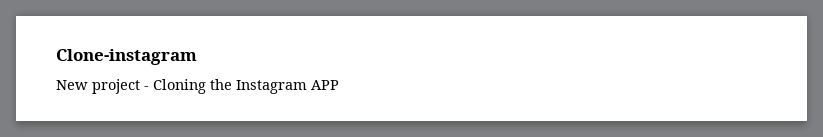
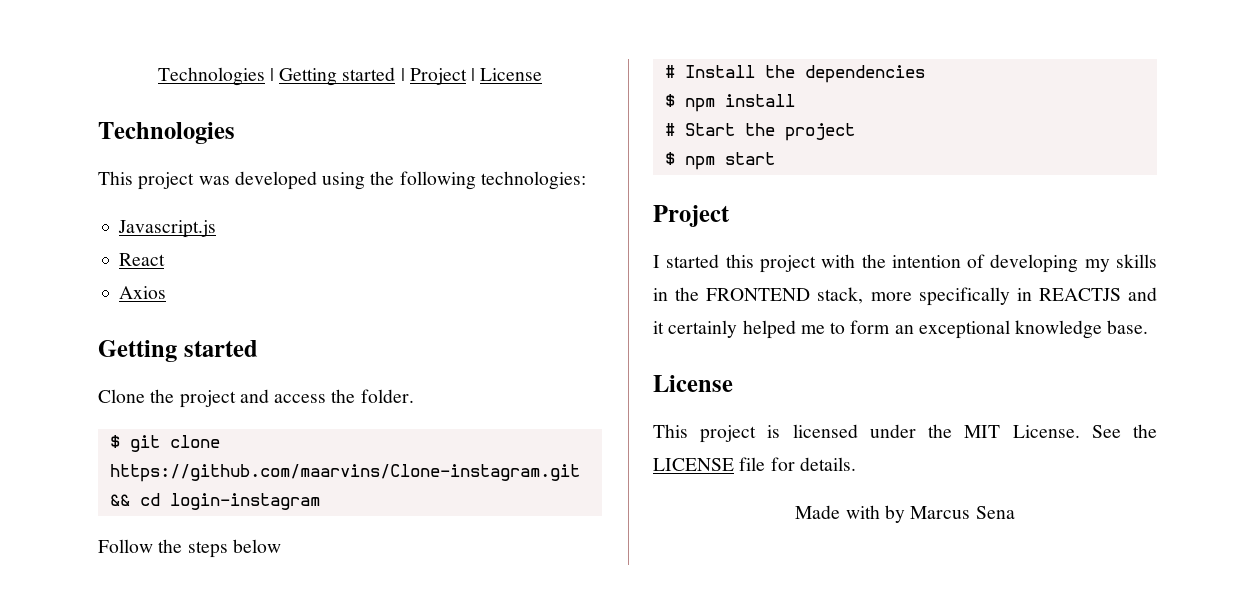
[56,49,197,65] [56,79,339,94] Clone-instagram // New project - Cloning the Instagram APP -> [157,67,543,86] [98,122,235,144] [98,171,586,190] [118,220,217,238] [119,253,166,266] [119,286,167,299] [98,340,258,362] [98,389,414,408] [109,435,220,452] [109,464,580,482] [109,493,320,510] [98,539,281,558] [664,65,925,83] [664,94,795,112] [664,123,855,141] [664,152,775,170] [653,205,730,227] [653,254,1157,273] [653,287,1157,306] [653,320,1149,339] [653,375,733,392] [653,424,1157,443] [653,457,856,471] [795,505,1015,523] Technologies | Getting started | Project | License // Technologies // This project was developed using the following technologies: // Javascript.js // React // Axios // Getting started // Clone the project and access the folder. // $ git clone https://github.com/maarvins/Clone-instagram.git && cd login-instagram // Follow the steps below // # Install the dependencies // $ npm install // # Start the project // $ npm start // Project // I started this project with the intention of developing my skills in the FRONTEND stack, more specifically in REACTJS and it certainly helped me to form an exceptional knowledge base. // License // This project is licensed under the MIT License. See the LICENSE file for details. // Made with by Marcus Sena

